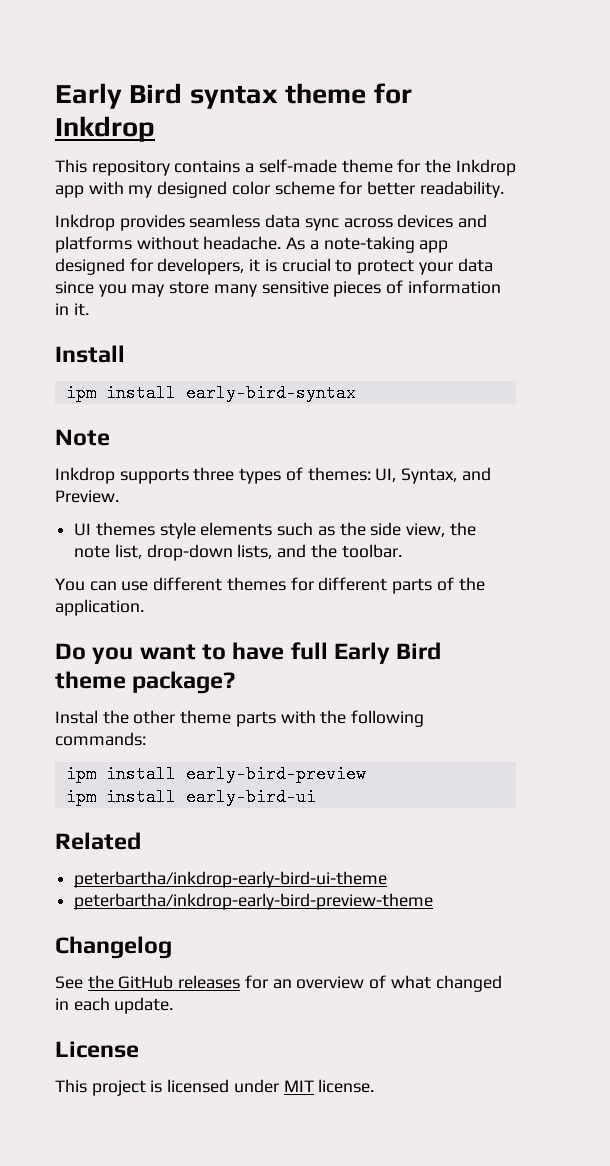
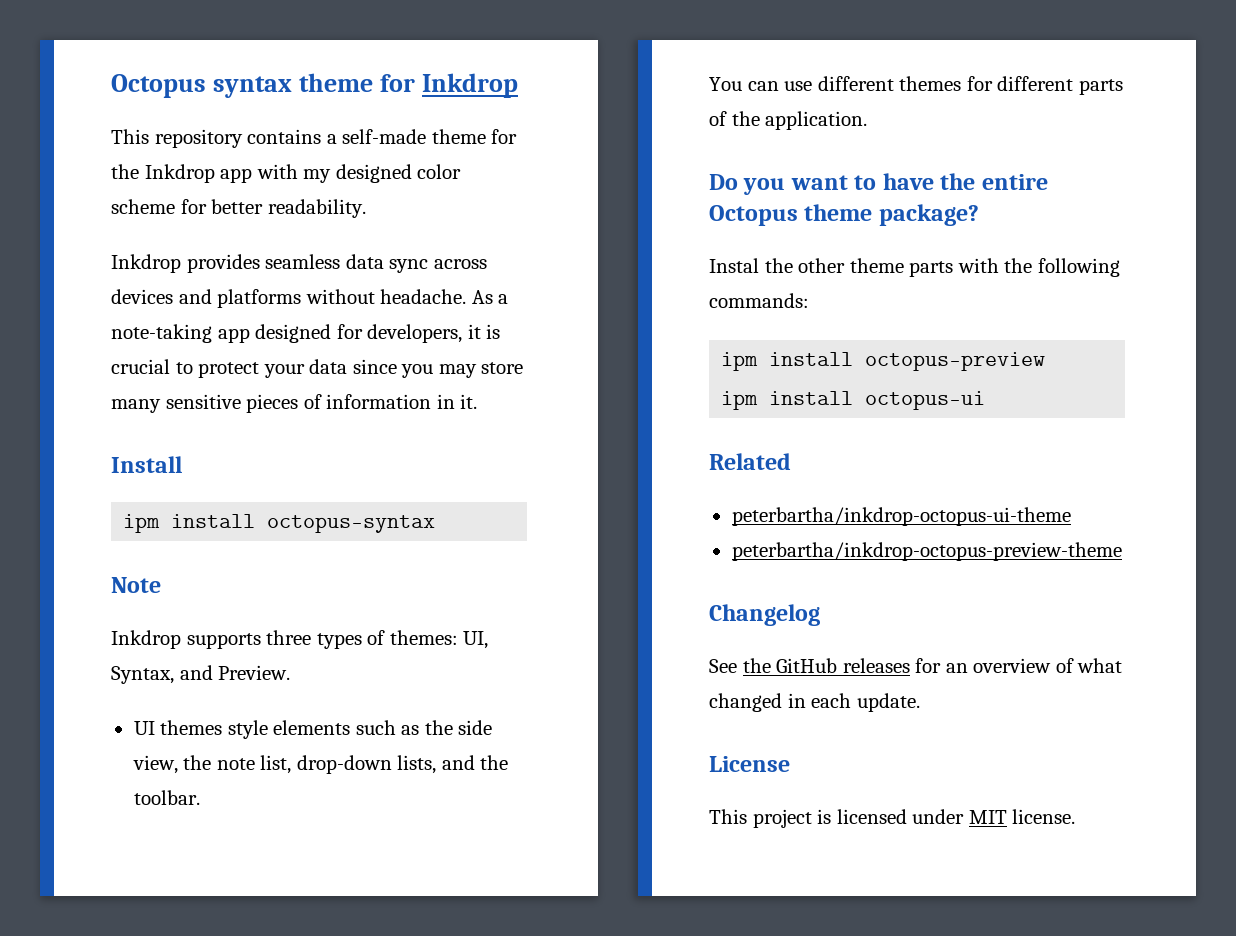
[55,83,183,109] Early Bird -> [111,74,206,98] Octopus
[185,384,356,402] early-bird-syntax -> [267,515,436,533] octopus-syntax
[290,642,442,664] full Early Bird -> [940,173,1048,190] [709,205,798,226] the entire Octopus
[185,765,366,783] [65,788,316,806] early-bird-preview // ipm install early-bird-ui -> [865,352,1046,371] [721,391,986,410] octopus-preview // ipm install octopus-ui
[74,871,388,888] [74,893,434,910] peterbartha/inkdrop-early-bird-ui-theme // peterbartha/inkdrop-early-bird-preview-theme -> [731,507,1071,526] [731,542,1122,561] peterbartha/inkdrop-octopus-ui-theme // peterbartha/inkdrop-octopus-preview-theme

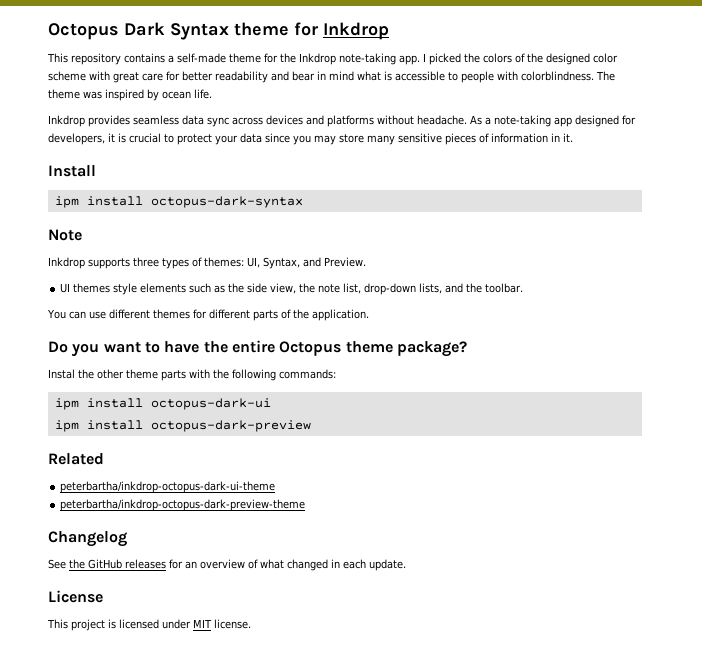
[111,74,293,98] Octopus syntax -> [48,22,229,40] Octopus Dark Syntax
[220,164,462,183] [111,199,366,218] app with my designed color scheme for better readability. -> [339,53,618,65] [48,71,615,83] [48,89,212,101] note-taking app. I picked the colors of the designed color scheme with great care for better readability and bear in mind what is accessible to people with colorblindness. The theme was inspired by ocean life.
[267,515,436,533] octopus-syntax -> [150,196,303,208] octopus-dark-syntax
[865,352,1046,371] [721,391,986,410] octopus-preview // ipm install octopus-ui -> [150,398,271,410] [54,420,311,432] octopus-dark-ui // ipm install octopus-dark-preview
[731,507,1071,526] [731,542,1122,561] peterbartha/inkdrop-octopus-ui-theme // peterbartha/inkdrop-octopus-preview-theme -> [60,481,276,493] [60,499,306,511] peterbartha/inkdrop-octopus-dark-ui-theme // peterbartha/inkdrop-octopus-dark-preview-theme

